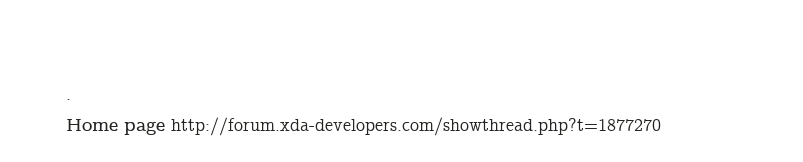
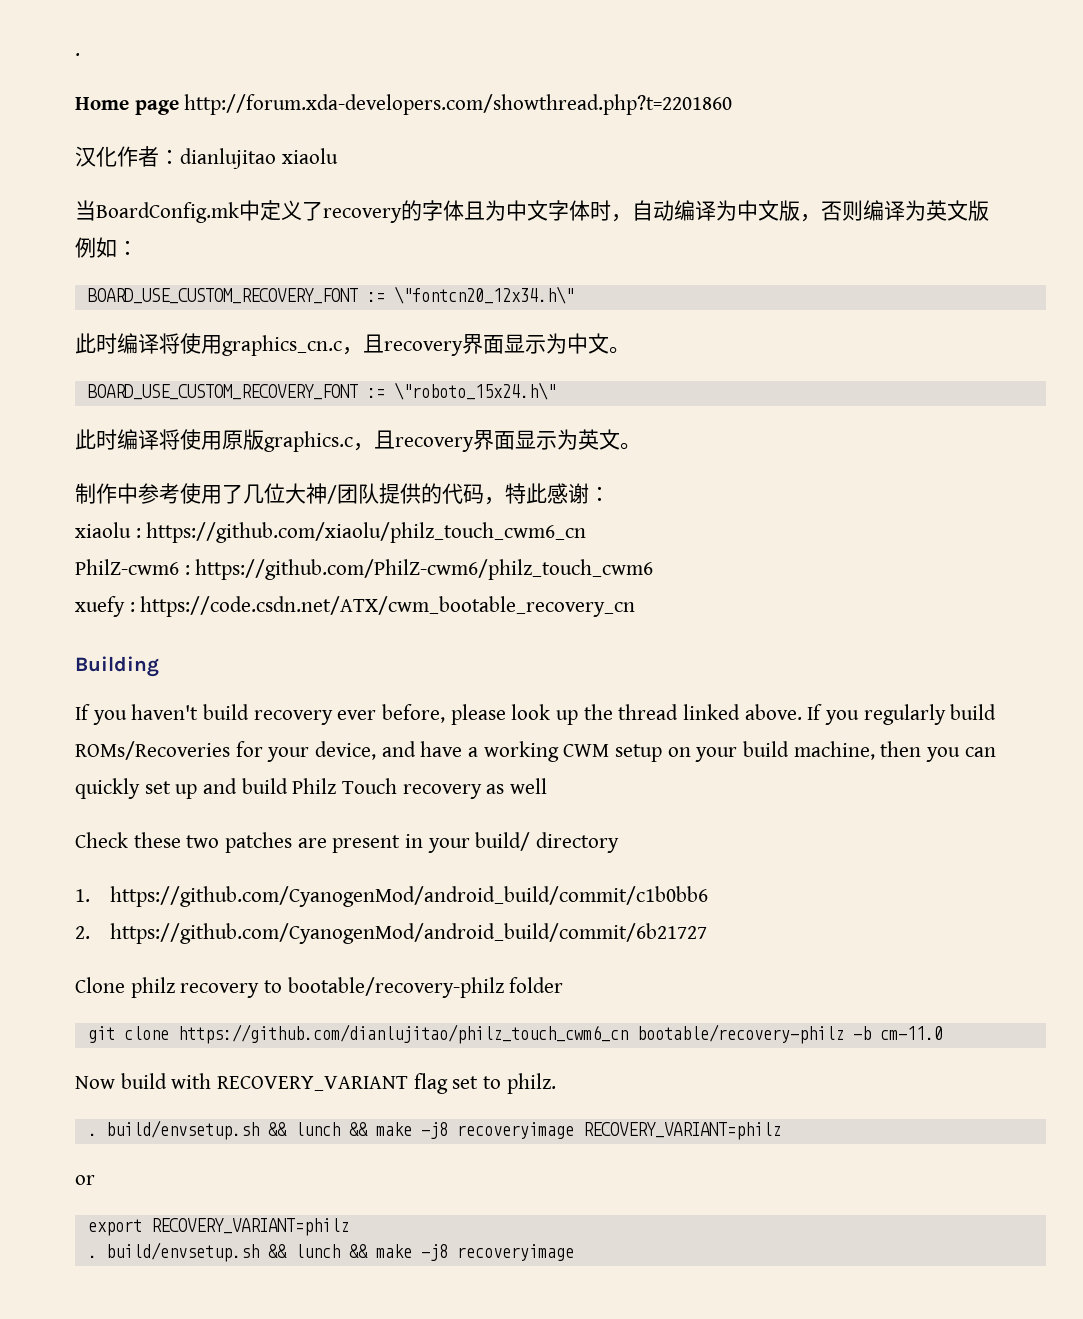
[171,117,661,136] http://forum.xda-developers.com/showthread.php?t=1877270 -> [184,94,733,115] [75,146,338,169] [75,200,989,223] [75,237,138,258] [87,286,574,304] [75,333,630,356] [87,382,556,400] [75,429,641,452] [75,483,610,505] [75,522,587,543] [75,559,654,580] [75,596,636,617] [75,656,159,677] [75,704,997,725] [75,741,996,762] [75,778,548,799] [75,832,620,853] [75,886,709,907] [75,923,708,944] [75,977,564,998] [87,1024,943,1044] [75,1073,556,1094] [87,1120,781,1140] [75,1175,95,1185] [87,1218,349,1236] [87,1242,574,1262] http://forum.xda-developers.com/showthread.php?t=2201860 // 汉化作者：dianlujitao xiaolu // 当BoardConfig.mk中定义了recovery的字体且为中文字体时，自动编译为中文版，否则编译为英文版 // 例如： // BOARD_USE_CUSTOM_RECOVERY_FONT := \"fontcn20_12x34.h\" // 此时编译将使用graphics_cn.c，且recovery界面显示为中文。 // BOARD_USE_CUSTOM_RECOVERY_FONT := \"roboto_15x24.h\" // 此时编译将使用原版graphics.c，且recovery界面显示为英文。 // 制作中参考使用了几位大神/团队提供的代码，特此感谢： // xiaolu : https://github.com/xiaolu/philz_touch_cwm6_cn // PhilZ-cwm6 : https://github.com/PhilZ-cwm6/philz_touch_cwm6 // xuefy : https://code.csdn.net/ATX/cwm_bootable_recovery_cn // Building // If you haven't build recovery ever before, please look up the thread linked above. If you regularly build ROMs/Recoveries for your device, and have a working CWM setup on your build machine, then you can quickly set up and build Philz Touch recovery as well // Check these two patches are present in your build/ directory // 1. https://github.com/CyanogenMod/android_build/commit/c1b0bb6 // 2. https://github.com/CyanogenMod/android_build/commit/6b21727 // Clone philz recovery to bootable/recovery-philz folder // git clone https://github.com/dianlujitao/philz_touch_cwm6_cn bootable/recovery-philz -b cm-11.0 // Now build with RECOVERY_VARIANT flag set to philz. // . build/envsetup.sh && lunch && make -j8 recoveryimage RECOVERY_VARIANT=philz // or // export RECOVERY_VARIANT=philz // . build/envsetup.sh && lunch && make -j8 recoveryimage

